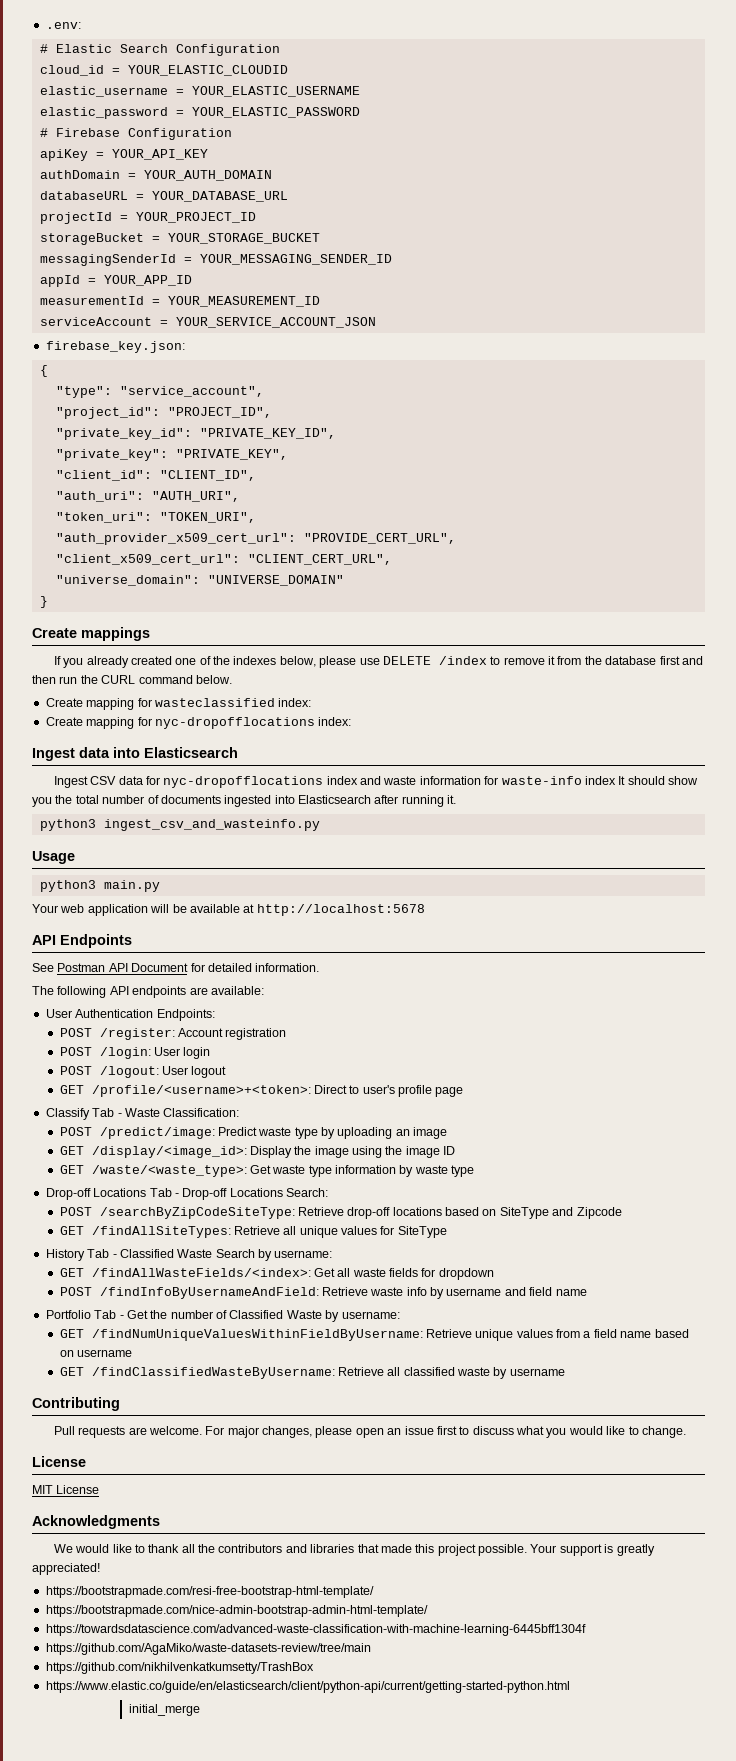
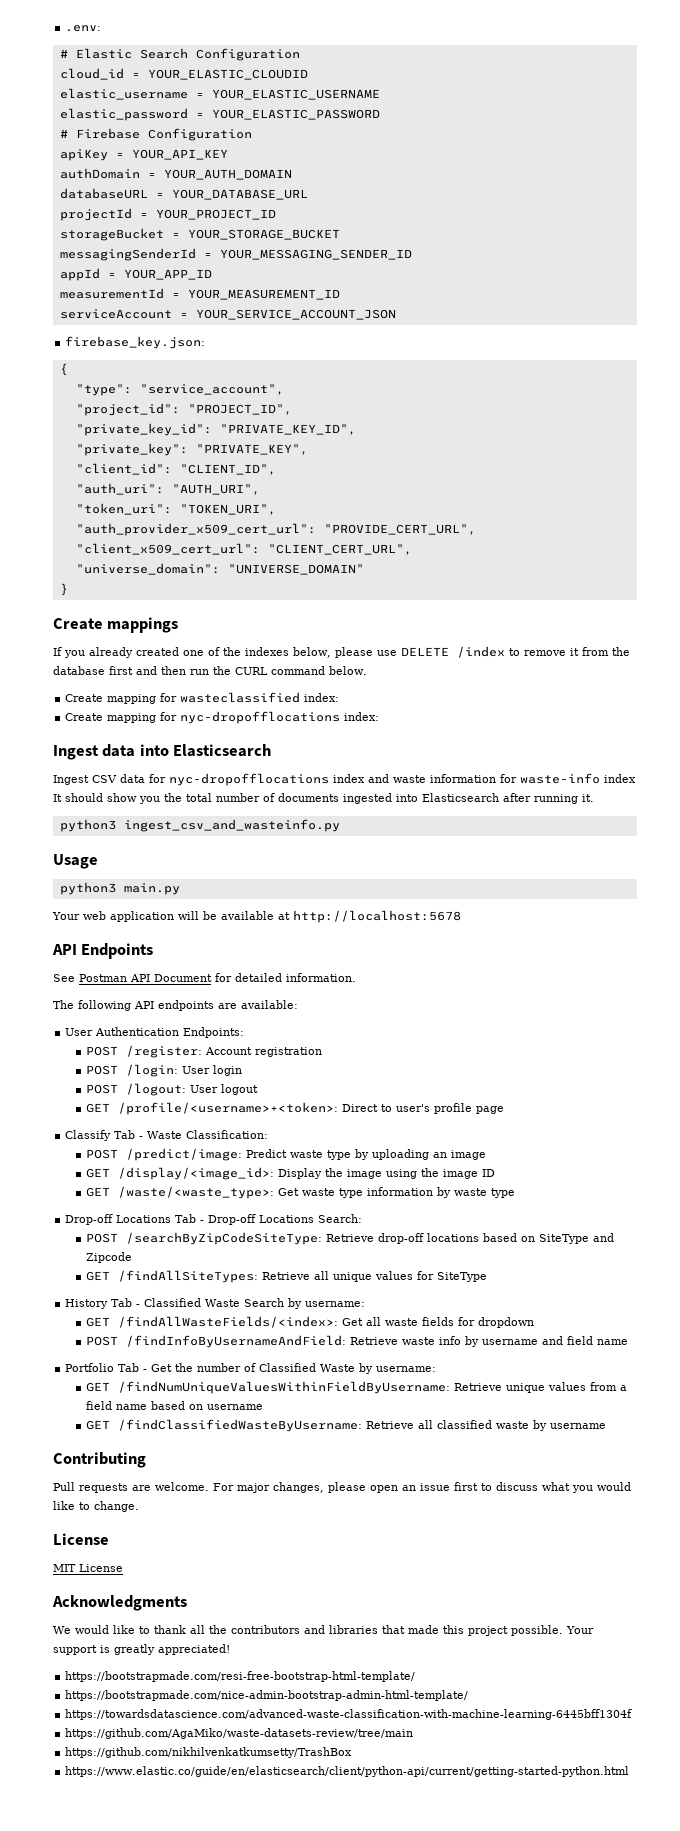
[128,1704,200,1716] // initial_merge -> (630, 1771) none

